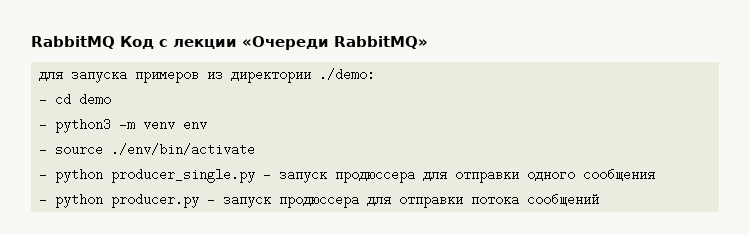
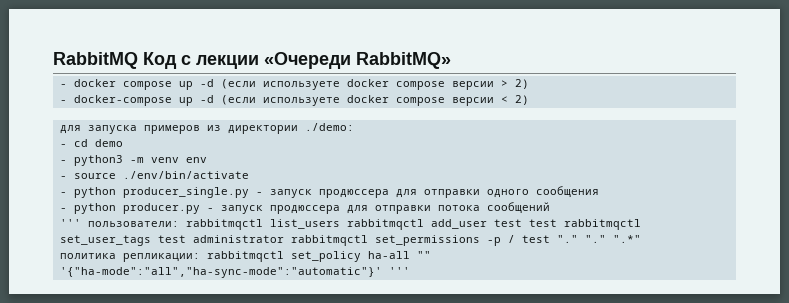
(428, 42) none -> [59,79,529,90] [59,95,529,106] // - docker compose up -d (если используете docker compose версии > 2) // - docker-compose up -d (если используете docker compose версии < 2)
(599, 199) none -> [59,219,641,230] [59,235,641,246] [59,251,431,262] [59,267,410,278] // ''' пользователи: rabbitmqctl list_users rabbitmqctl add_user test test rabbitmqctl set_user_tags test administrator rabbitmqctl set_permissions -p / test "." "." ".*" // политика репликации: rabbitmqctl set_policy ha-all "" '{"ha-mode":"all","ha-sync-mode":"automatic"}' '''

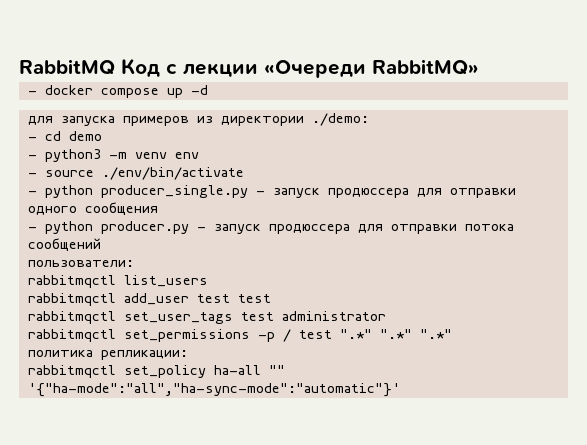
[220,79,529,90] [59,95,529,106] (если используете docker compose версии > 2) // - docker-compose up -d (если используете docker compose версии < 2) -> (208, 90) none
[59,219,81,227] ''' -> (101, 244) none
(179, 224) none -> (134, 264) //
(340, 224) none -> (208, 281) //
(557, 223) none -> (271, 298) //
(284, 239) none -> (386, 316) //
[556,235,606,243] "." "." -> [339,329,412,339] ".*" ".*"
(200, 257) none -> (188, 355) //
[388,267,410,275] ''' -> (400, 390) none

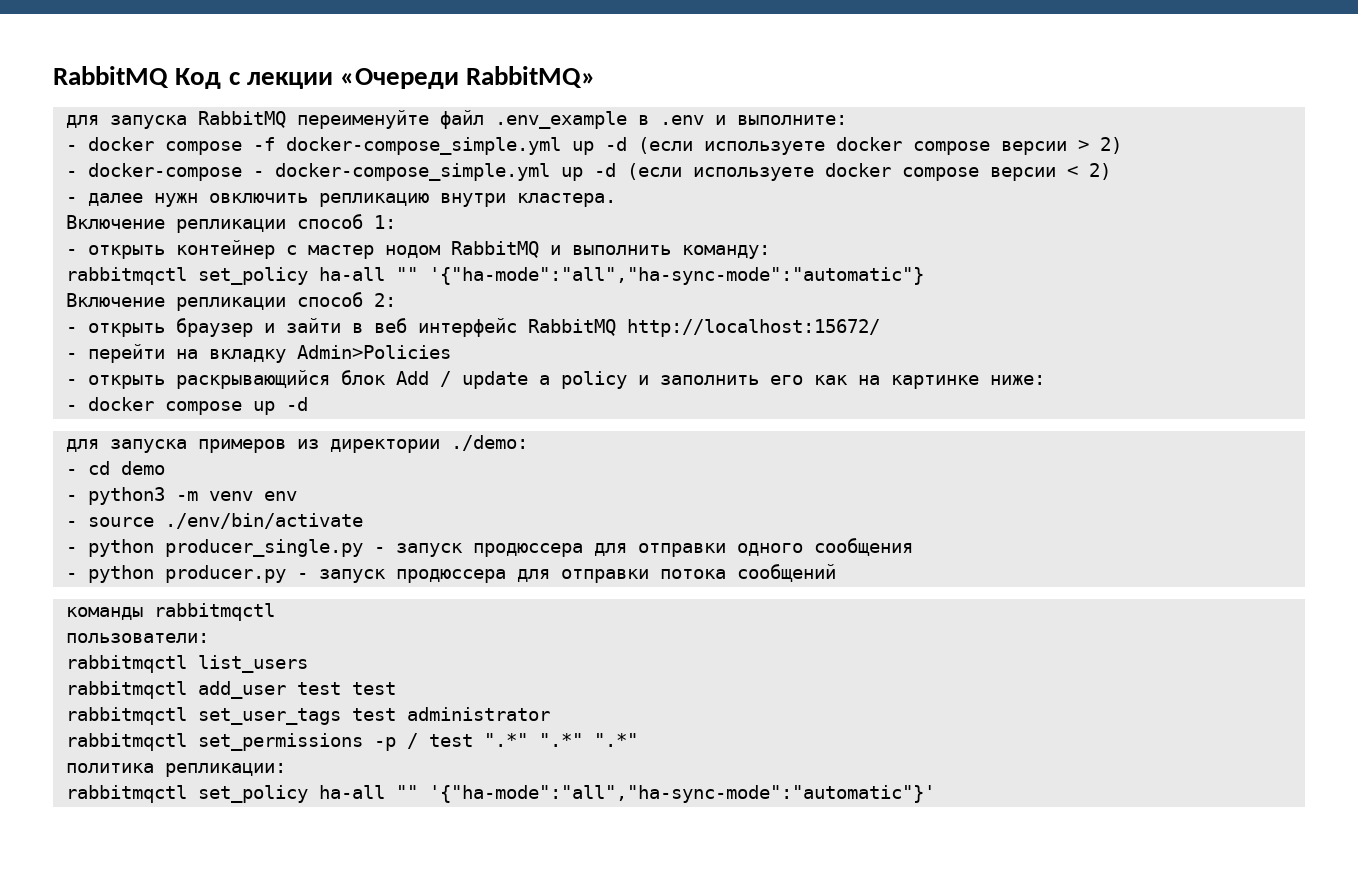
(479, 67) none -> [65,110,847,129] [65,137,1122,155] [65,163,1111,181] [65,193,616,207] [65,214,396,233] [65,240,770,259] [65,267,924,285] [65,292,396,311] [65,318,880,337] [65,344,451,363] [65,370,1045,389] // для запуска RabbitMQ переименуйте файл .env_example в .env и выполните: // - docker compose -f docker-compose_simple.yml up -d (если используете docker compose версии > 2) // - docker-compose - docker-compose_simple.yml up -d (если используете docker compose версии < 2) // - далее нужн овключить репликацию внутри кластера. // Включение репликации способ 1: // - открыть контейнер с мастер нодом RabbitMQ и выполнить команду: // rabbitmqctl set_policy ha-all "" '{"ha-mode":"all","ha-sync-mode":"automatic"} // Включение репликации способ 2: // - открыть браузер и зайти в веб интерфейс RabbitMQ http://localhost:15672/ // - перейти на вкладку Admin>Policies // - открыть раскрывающийся блок Add / update a policy и заполнить его как на картинке ниже:
(101, 244) none -> [65,603,275,621] // команды rabbitmqctl

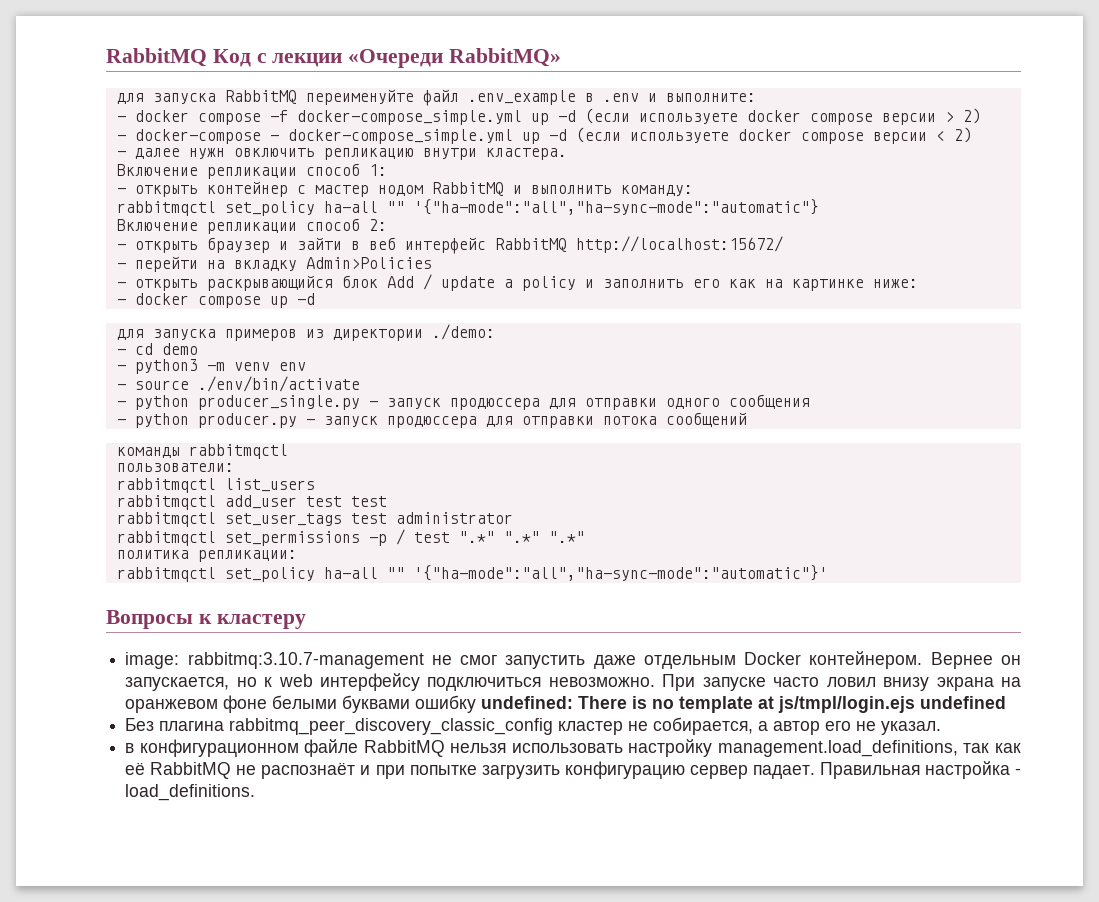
(935, 794) none -> [106,610,306,629] [125,651,1021,669] [125,673,1022,691] [125,695,1007,713] [125,717,942,735] [125,739,1022,757] [125,761,1021,779] [125,784,256,801] // Вопросы к кластеру // image: rabbitmq:3.10.7-management не смог запустить даже отдельным Docker контейнером. Вернее он запускается, но к web интерфейсу подключиться невозможно. При запуске часто ловил внизу экрана на оранжевом фоне белыми буквами ошибку undefined: There is no template at js/tmpl/login.ejs undefined // Без плагина rabbitmq_peer_discovery_classic_config кластер не собирается, а автор его не указал. // в конфигурационном файле RabbitMQ нельзя использовать настройку management.load_definitions, так как её RabbitMQ не распознаёт и при попытке загрузить конфигурацию сервер падает. Правильная настройка - load_definitions.

